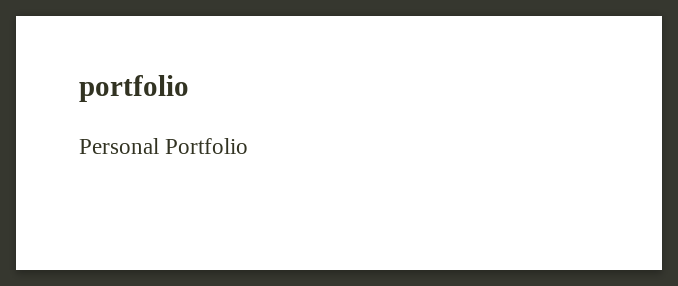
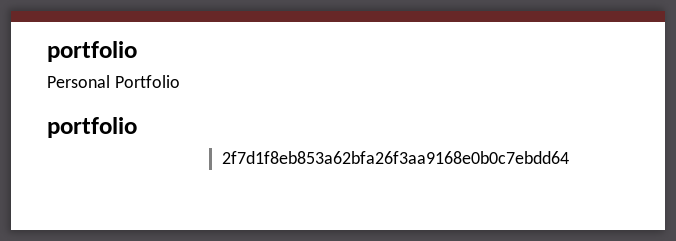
(249, 146) none -> [47,117,137,138] [221,151,569,164] // portfolio // 2f7d1f8eb853a62bfa26f3aa9168e0b0c7ebdd64

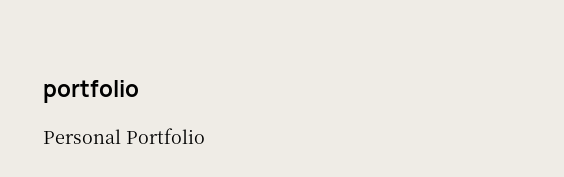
[47,117,137,138] [221,151,569,164] // portfolio // 2f7d1f8eb853a62bfa26f3aa9168e0b0c7ebdd64 -> (205, 136) none

